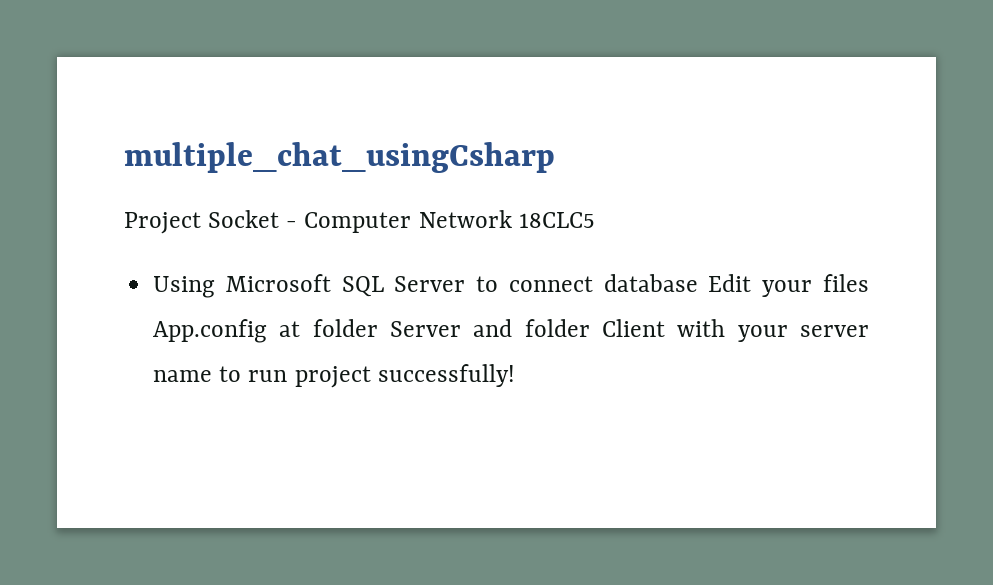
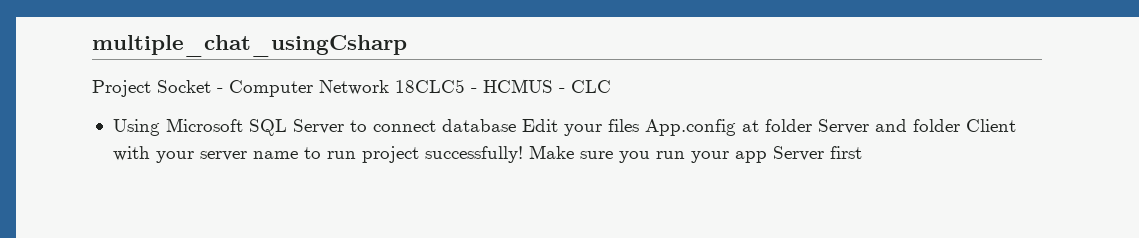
(595, 220) none -> [471,79,611,93] - HCMUS - CLC
(515, 375) none -> [528,145,862,163] Make sure you run your app Server first

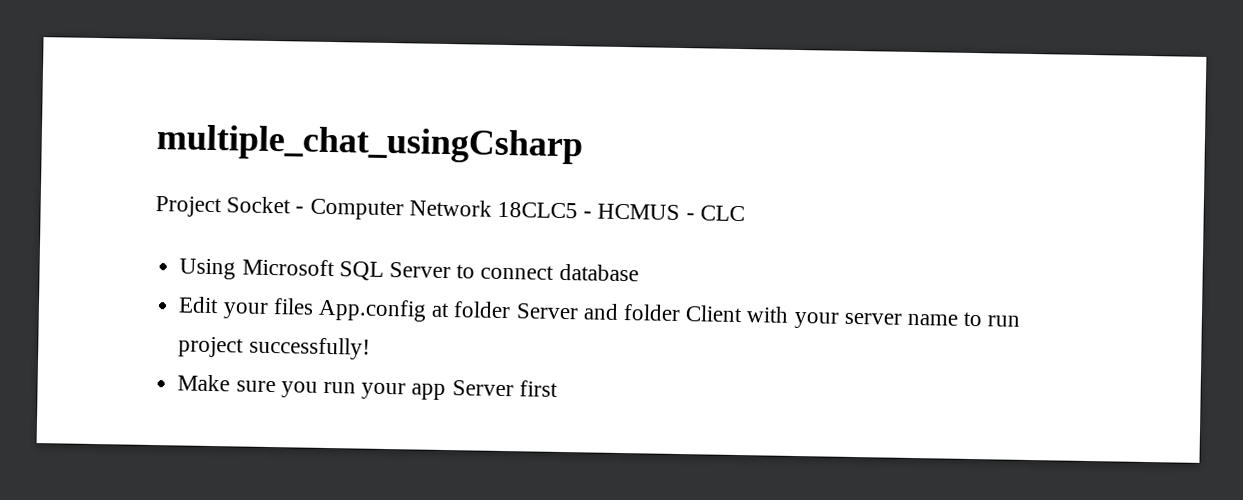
(516, 125) none -> (639, 272) //
(523, 154) none -> (371, 348) //

